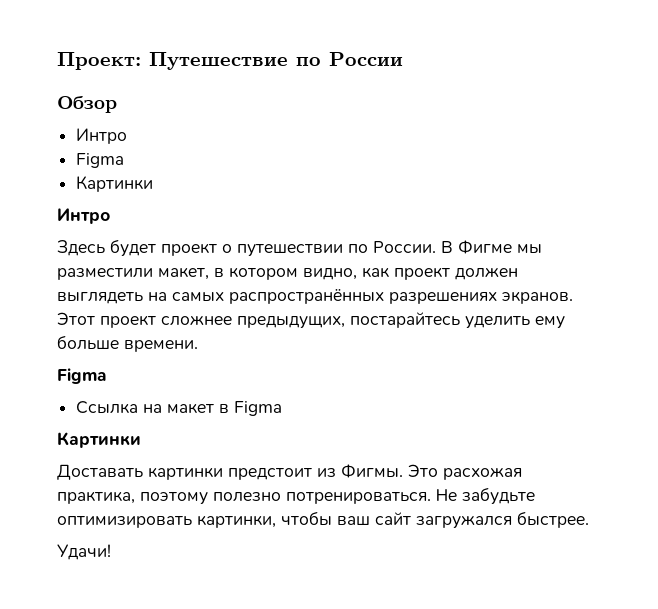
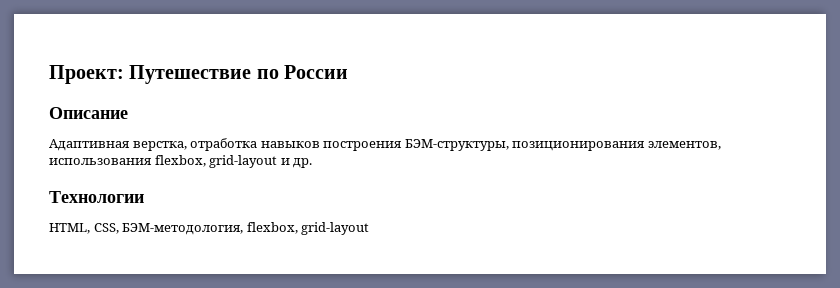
[57,96,117,113] [76,128,128,144] [76,153,125,168] [76,175,154,192] [57,208,110,224] [57,239,542,257] [57,267,518,280] [57,289,573,304] [57,312,565,329] [57,335,198,352] [57,368,106,384] [76,401,283,416] [57,431,141,448] [57,464,522,480] [57,487,535,505] [57,511,589,529] [57,544,111,560] Обзор // Интро // Figma // Картинки // Интро // Здесь будет проект о путешествии по России. В Фигме мы разместили макет, в котором видно, как проект должен выглядеть на самых распространённых разрешениях экранов. Этот проект сложнее предыдущих, постарайтесь уделить ему больше времени. // Figma // Ссылка на макет в Figma // Картинки // Доставать картинки предстоит из Фигмы. Это расхожая практика, поэтому полезно потренироваться. Не забудьте оптимизировать картинки, чтобы ваш сайт загружался быстрее. // Удачи! -> [49,107,128,119] [49,138,721,151] [49,155,313,168] [49,191,144,203] [49,222,370,235] Описание // Адаптивная верстка, отработка навыков построения БЭМ-структуры, позиционирования элементов, использования flexbox, grid-layout и др. // Технологии // HTML, CSS, БЭМ-методология, flexbox, grid-layout

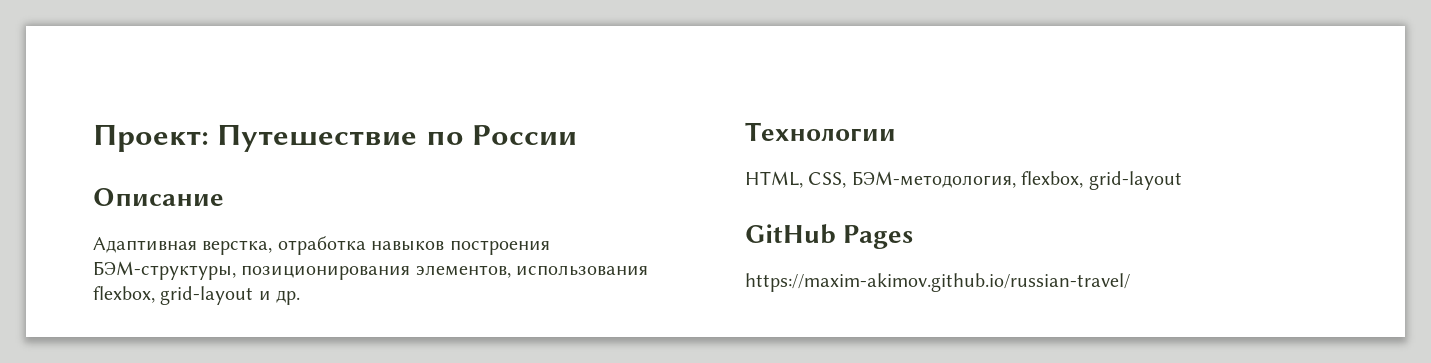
(370, 228) none -> [745,224,914,249] [745,273,1130,292] // GitHub Pages // https://maxim-akimov.github.io/russian-travel/

